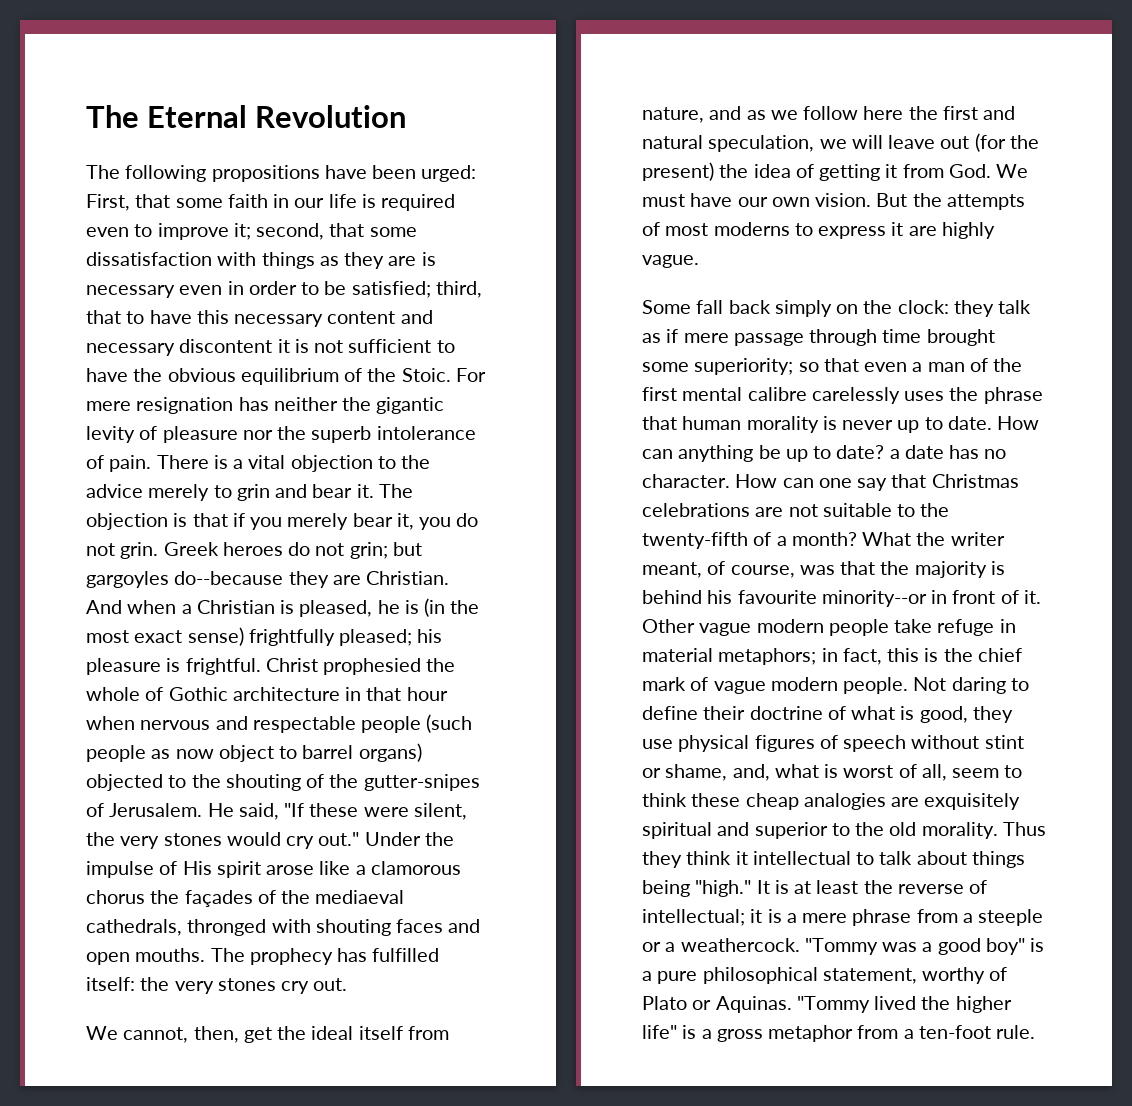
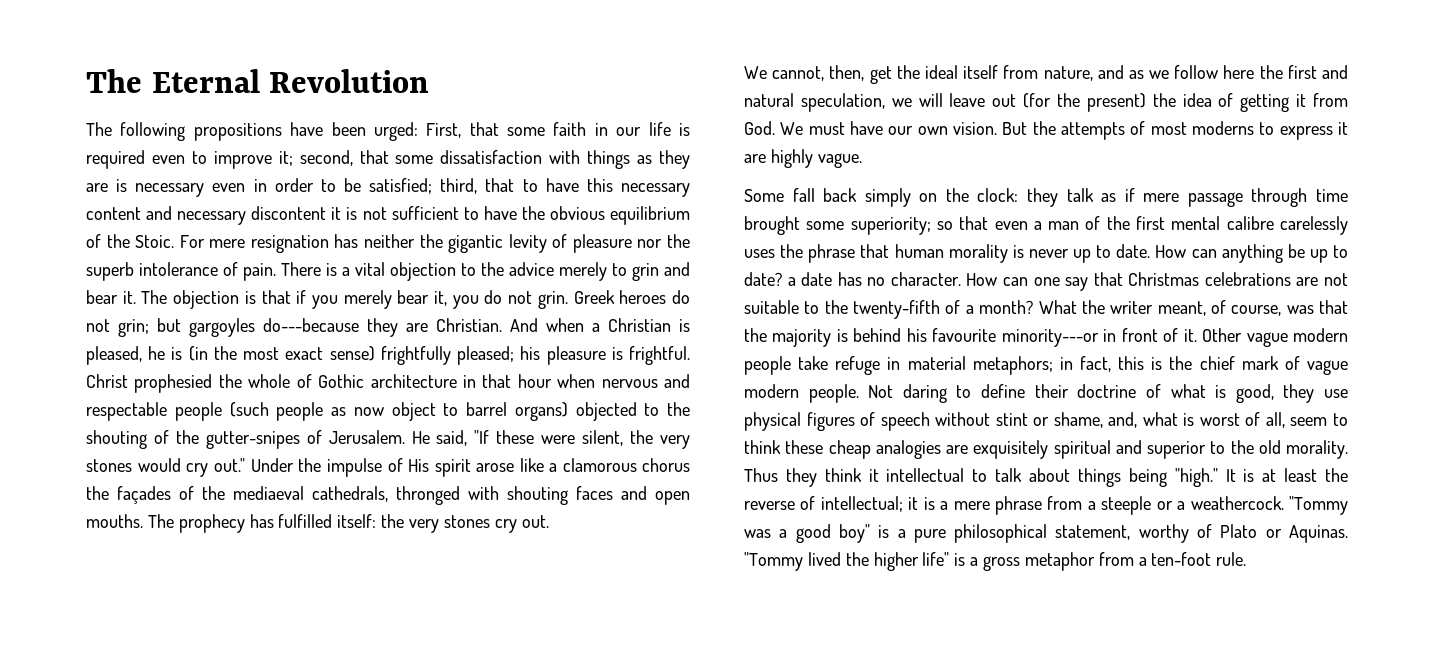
[174,571,284,585] do--because -> [263,318,359,332] do---because
[821,590,927,607] minority--or -> [1001,329,1099,347] minority---or

